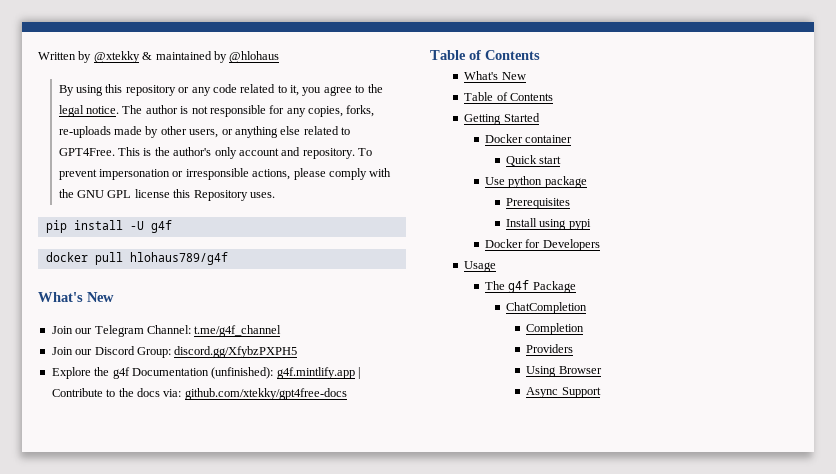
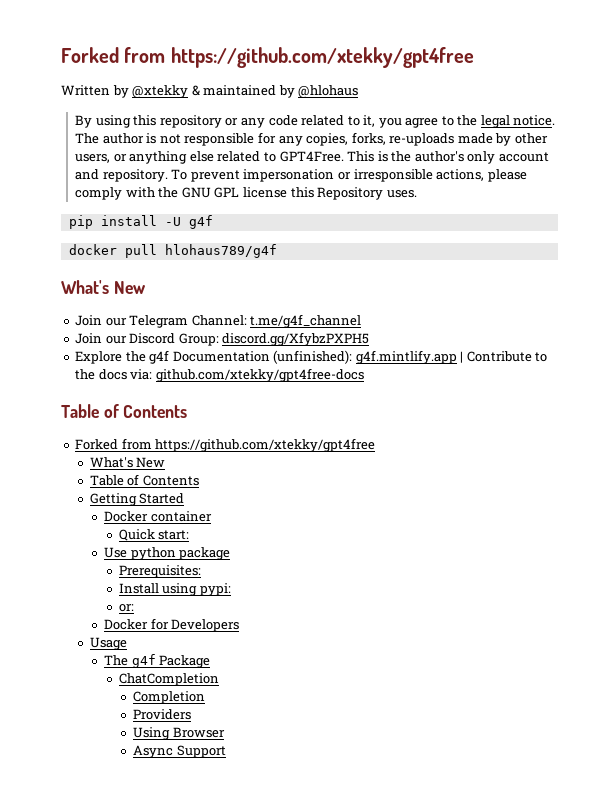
(38, 56) none -> [61,47,474,68] Forked from https://github.com/xtekky/gpt4free //
(540, 55) none -> [75,438,376,452] // Forked from https://github.com/xtekky/gpt4free
[539,156,562,164] start -> [158,530,190,540] start:
[505,198,570,209] Prerequisites -> [118,565,201,578] Prerequisites:
[568,219,591,230] pypi -> [199,583,231,596] [118,604,134,612] pypi: // or:

